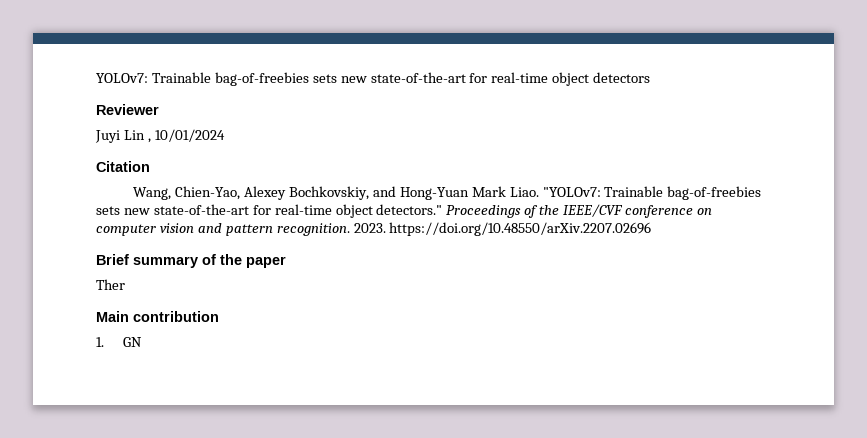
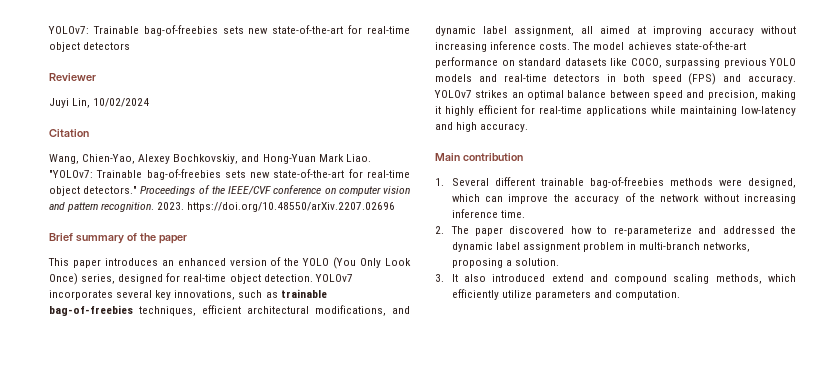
[123,129,225,143] Lin , 10/01/2024 -> [72,98,150,108] Lin, 10/02/2024
[96,279,125,290] [96,311,219,322] [96,337,142,347] Ther // Main contribution // 1. GN -> [48,257,412,269] [49,273,353,285] [49,289,327,300] [49,305,410,316] [435,26,796,36] [435,41,746,52] [435,57,796,68] [435,73,796,85] [434,90,796,100] [435,105,796,116] [435,122,529,132] [435,153,523,161] [435,177,796,188] [451,193,796,204] [451,209,525,218] [435,226,796,236] [451,242,751,252] [451,258,559,268] [435,274,796,284] [451,289,681,300] This paper introduces an enhanced version of the YOLO (You Only Look Once) series, designed for real-time object detection. YOLOv7 incorporates several key innovations, such as trainable bag-of-freebies techniques, efficient architectural modifications, and dynamic label assignment, all aimed at improving accuracy without increasing inference costs. The model achieves state-of-the-art performance on standard datasets like COCO, surpassing previous YOLO models and real-time detectors in both speed (FPS) and accuracy. YOLOv7 strikes an optimal balance between speed and precision, making it highly efficient for real-time applications while maintaining low-latency and high accuracy. // Main contribution // 1. Several different trainable bag-of-freebies methods were designed, which can improve the accuracy of the network without increasing inference time. // 2. The paper discovered how to re-parameterize and addressed the dynamic label assignment problem in multi-branch networks, proposing a solution. // 3. It also introduced extend and compound scaling methods, which efficiently utilize parameters and computation.

